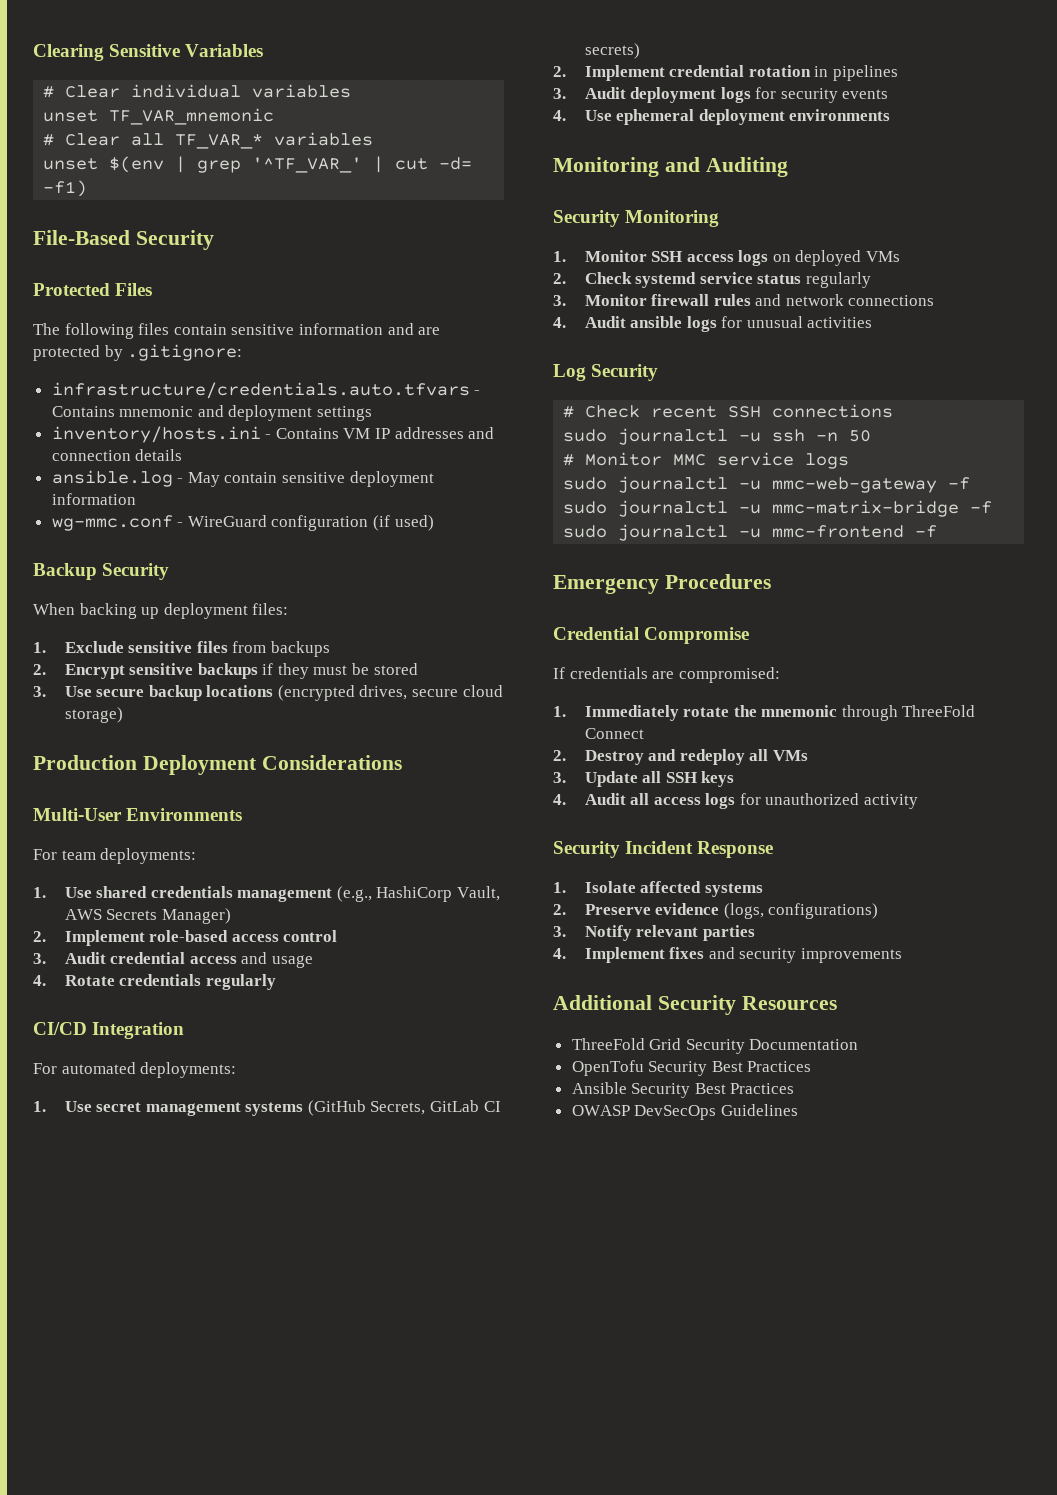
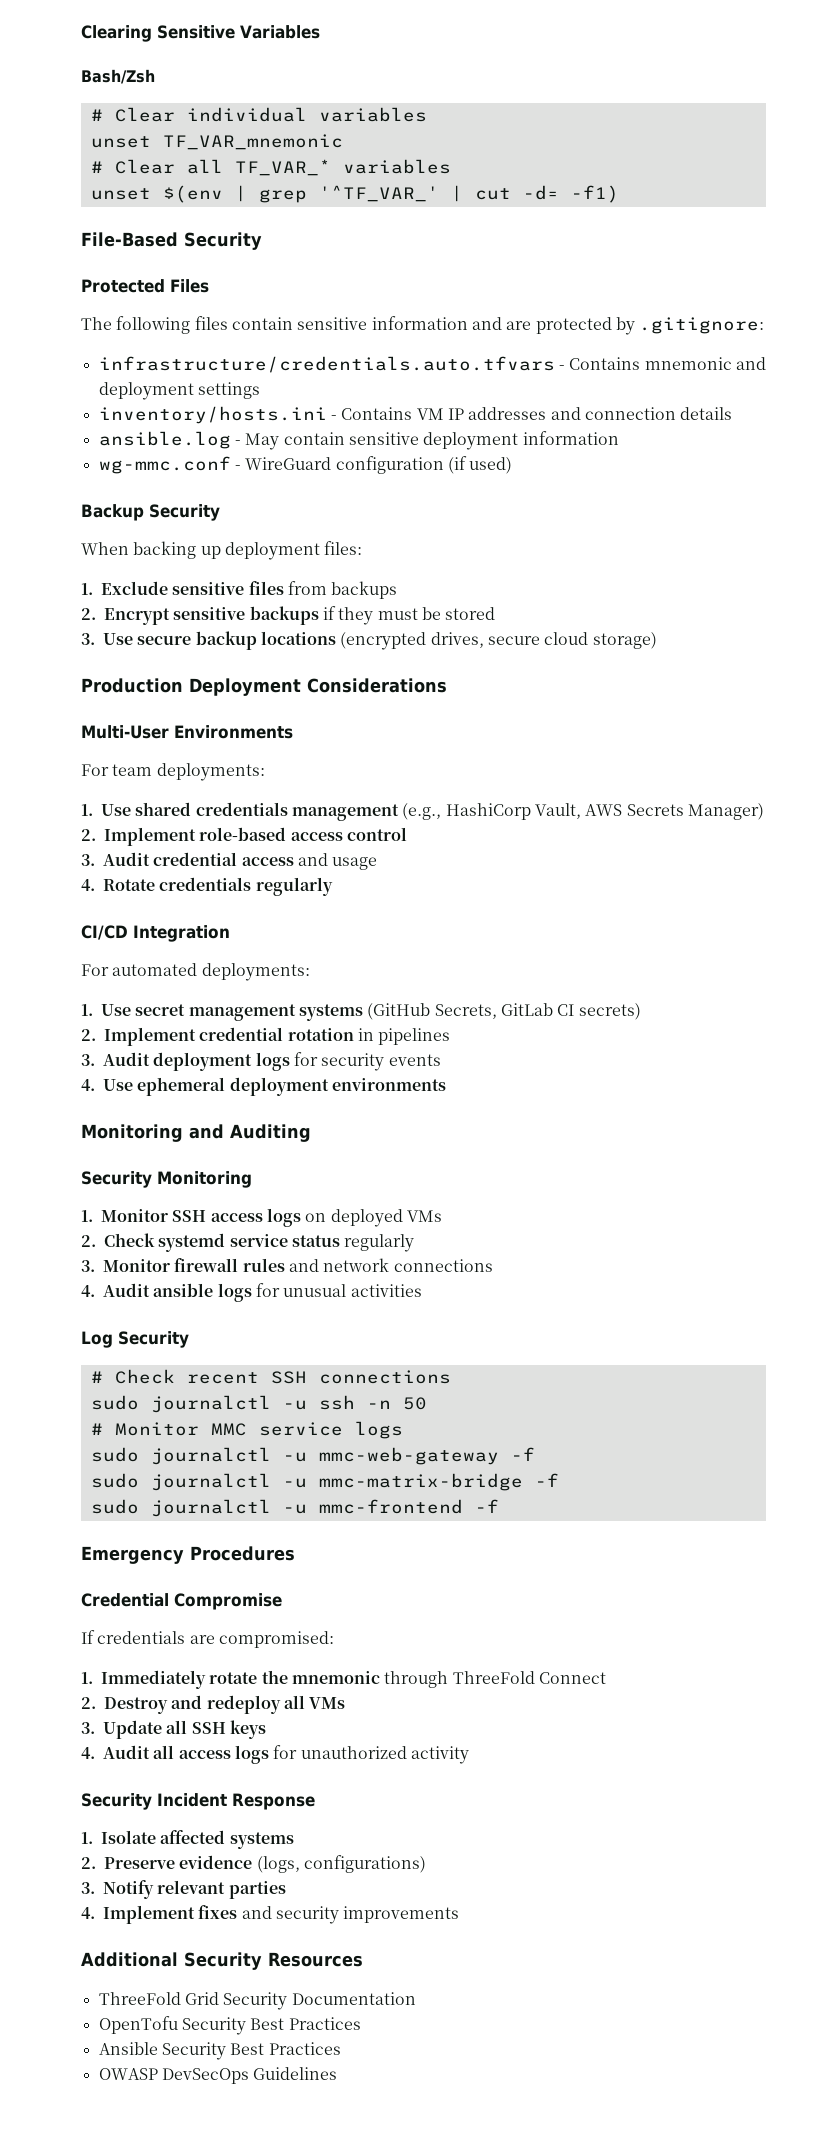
(264, 50) none -> [81,69,155,84] // Bash/Zsh

